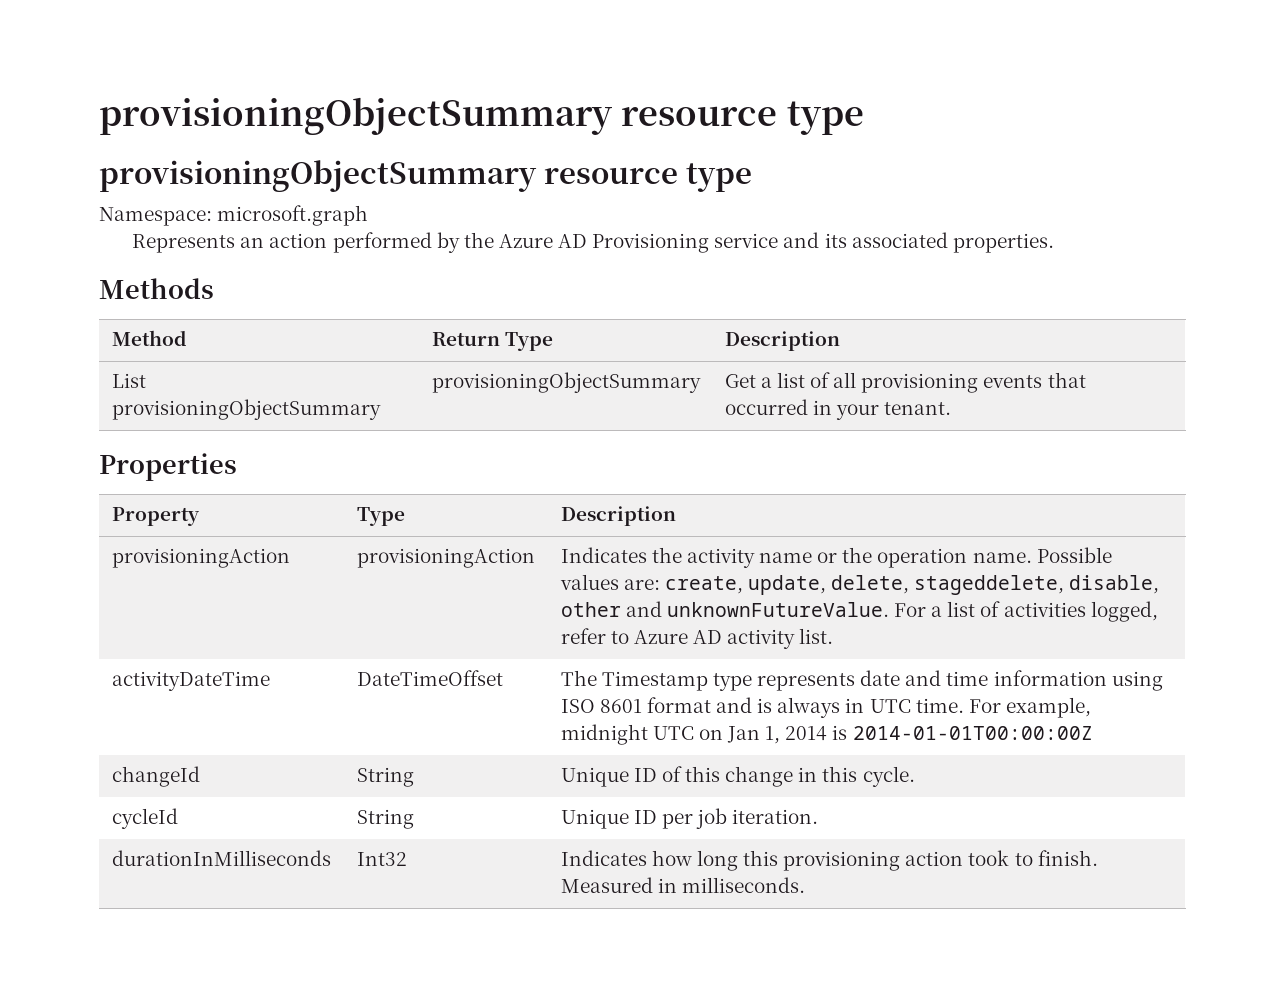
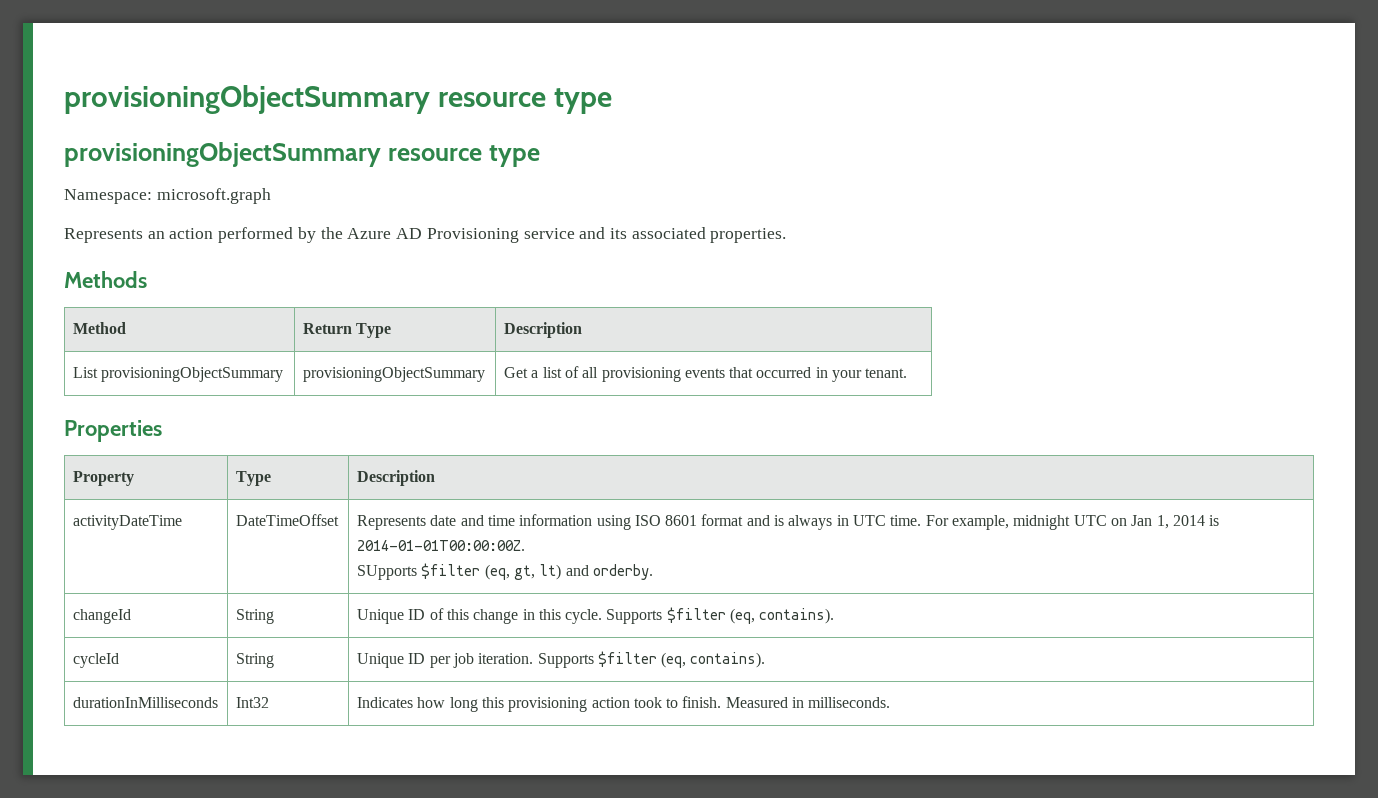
[111,548,290,568] [356,548,535,568] [560,547,1112,568] [559,574,1160,595] [560,601,1158,622] [560,628,834,649] [111,671,270,691] [356,670,503,686] [560,670,855,691] provisioningAction | provisioningAction | Indicates the activity name or the operation name. Possible values are: create, update, delete, stageddelete, disable, other and unknownFutureValue. For a list of activities logged, refer to Azure AD activity list. // activityDateTime | DateTimeOffset | The Timestamp type represents -> [72,515,182,530] [235,514,339,526] [356,515,426,530] activityDateTime | DateTimeOffset | Represents
[852,726,1093,740] 2014-01-01T00:00:00Z -> [356,540,525,551] [356,563,653,580] 2014-01-01T00:00:00Z. // SUpports $filter (eq, gt, lt) and orderby.
(915, 776) none -> [606,607,835,624] Supports $filter (eq, contains).
(819, 816) none -> [537,651,766,668] Supports $filter (eq, contains).

